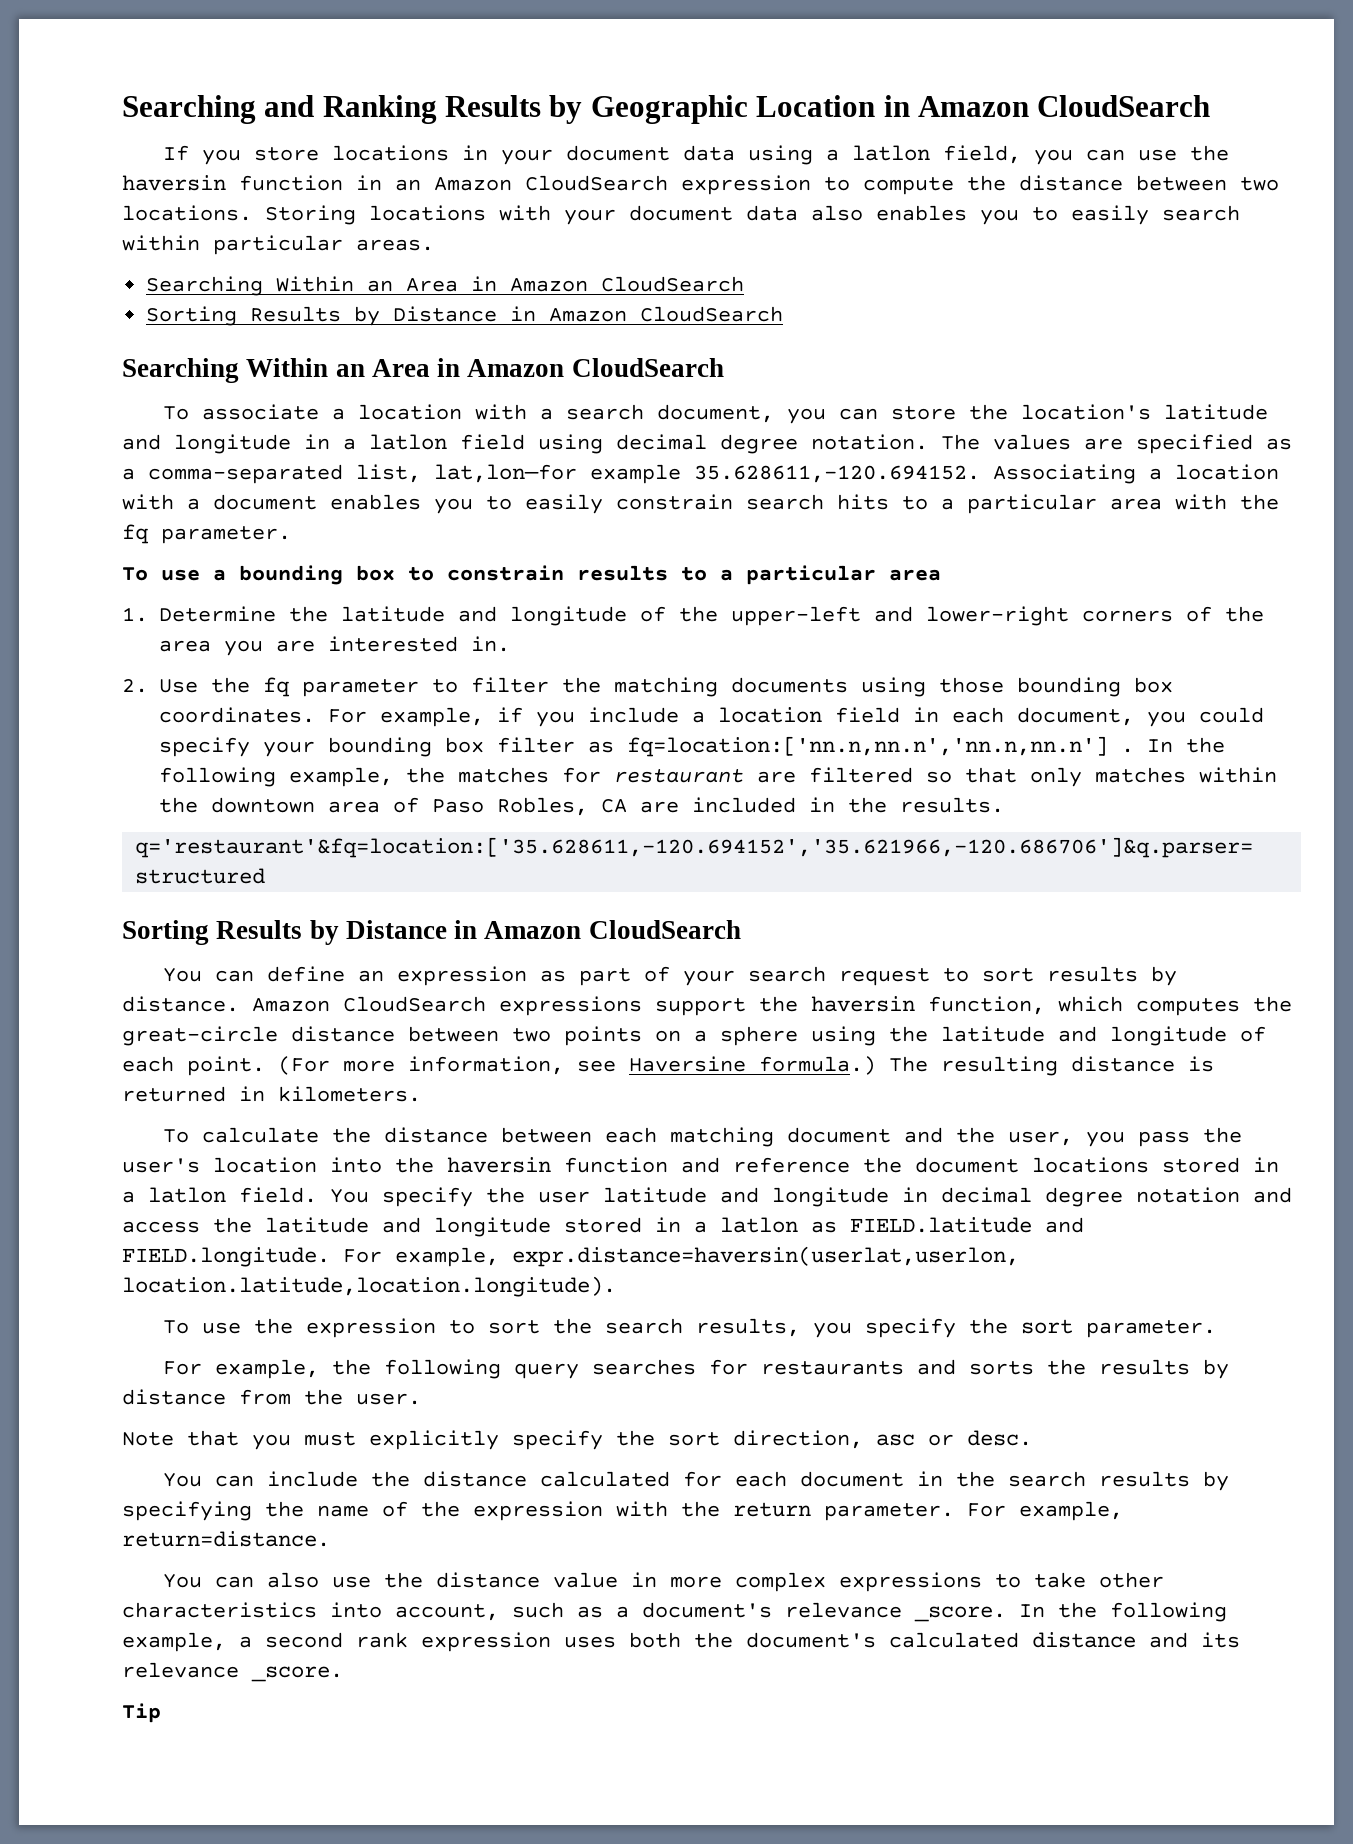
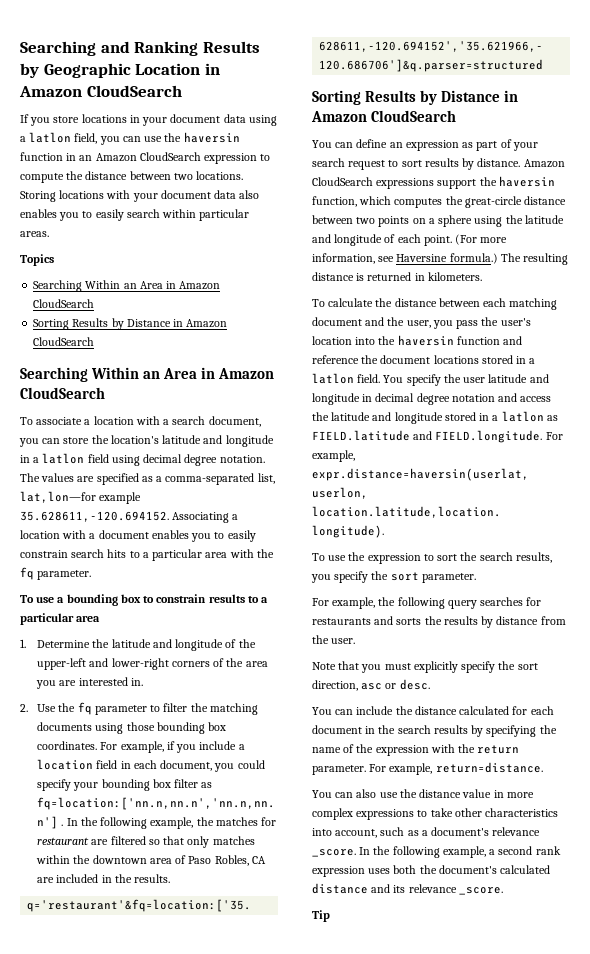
(434, 245) none -> [20,254,54,266] // Topics

